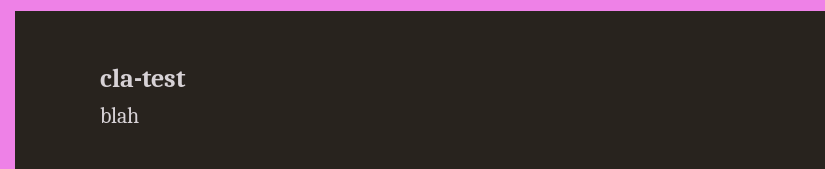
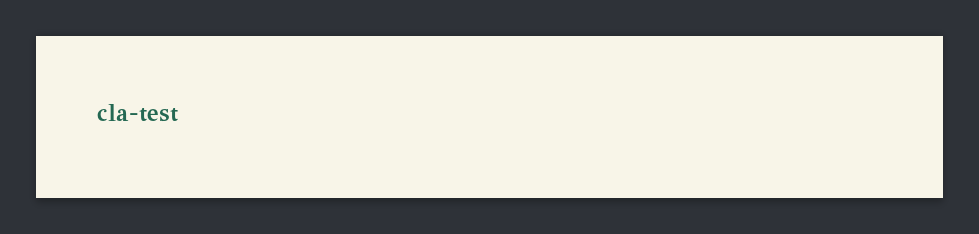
[100,107,139,123] // blah -> (178, 113) none

